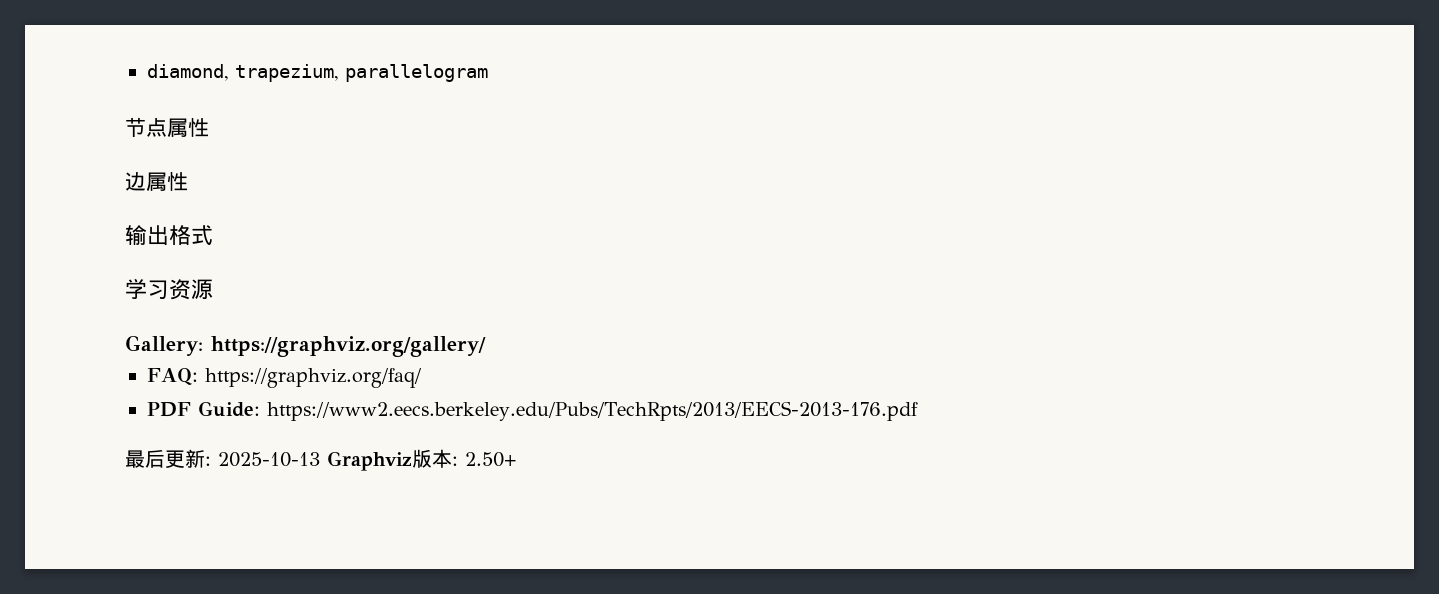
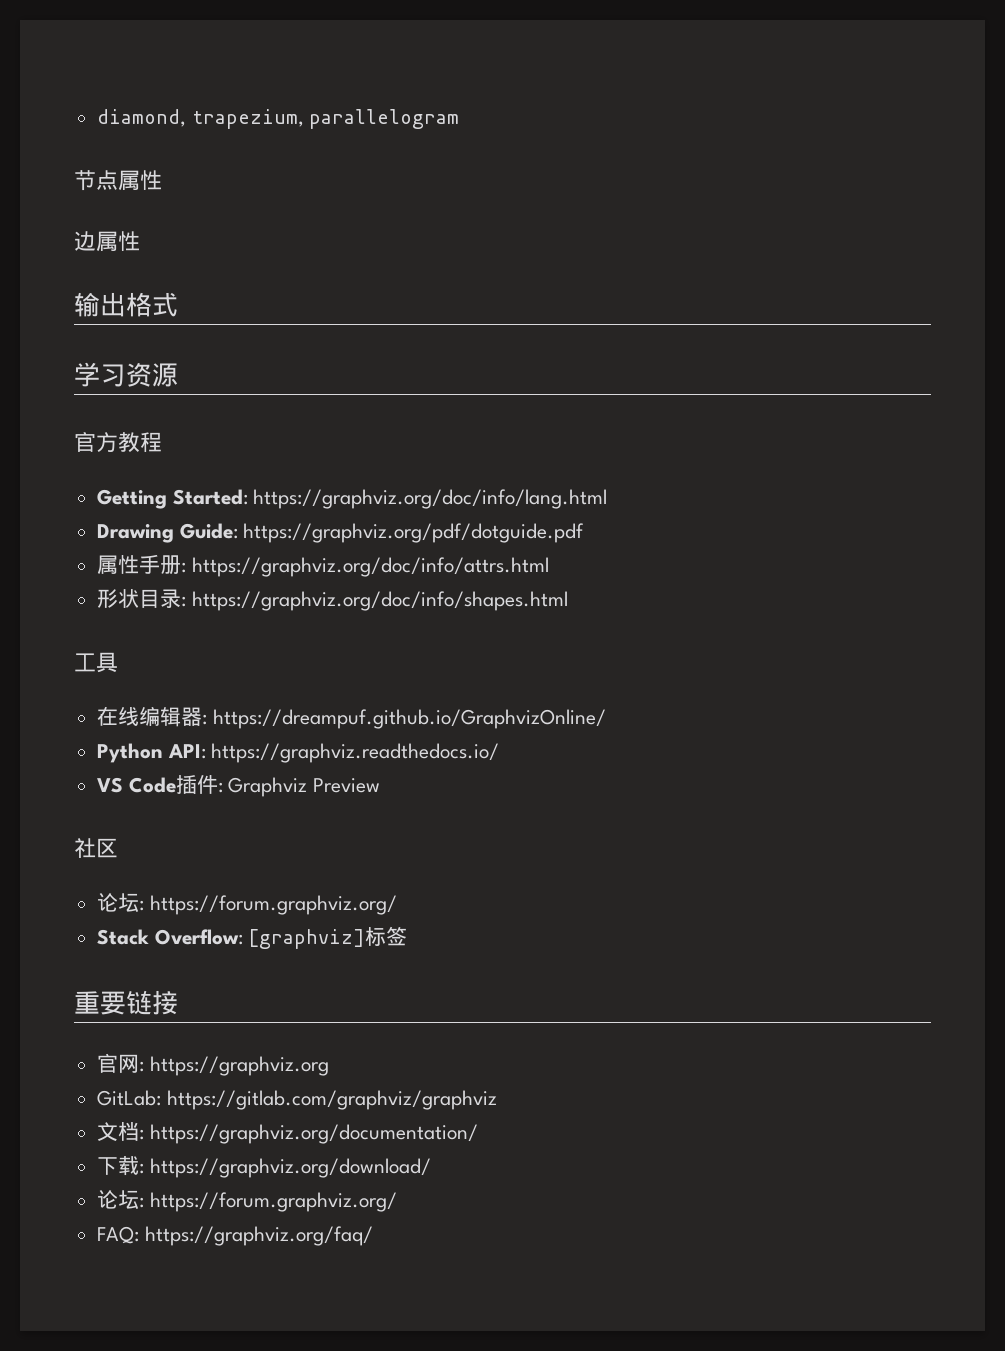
[125,335,486,357] [147,368,422,388] [147,401,918,421] [125,449,517,471] Gallery: https://graphviz.org/gallery/ // FAQ: https://graphviz.org/faq/ // PDF Guide: https://www2.eecs.berkeley.edu/Pubs/TechRpts/2013/EECS-2013-176.pdf // 最后更新: 2025-10-13 Graphviz版本: 2.50+ -> [74,432,162,453] [97,489,608,509] [97,523,585,543] [97,554,549,577] [97,589,568,611] [74,652,118,673] [97,706,606,729] [97,743,500,763] [97,775,381,797] [74,838,118,858] [97,893,397,915] [97,926,408,949] [74,990,178,1015] [97,1053,329,1076] [97,1090,497,1110] [97,1122,478,1144] [97,1156,431,1178] [97,1190,397,1212] [97,1226,373,1246] 官方教程 // Getting Started: https://graphviz.org/doc/info/lang.html // Drawing Guide: https://graphviz.org/pdf/dotguide.pdf // 属性手册: https://graphviz.org/doc/info/attrs.html // 形状目录: https://graphviz.org/doc/info/shapes.html // 工具 // 在线编辑器: https://dreampuf.github.io/GraphvizOnline/ // Python API: https://graphviz.readthedocs.io/ // VS Code插件: Graphviz Preview // 社区 // 论坛: https://forum.graphviz.org/ // Stack Overflow: [graphviz]标签 // 重要链接 // 官网: https://graphviz.org // GitLab: https://gitlab.com/graphviz/graphviz // 文档: https://graphviz.org/documentation/ // 下载: https://graphviz.org/download/ // 论坛: https://forum.graphviz.org/ // FAQ: https://graphviz.org/faq/

